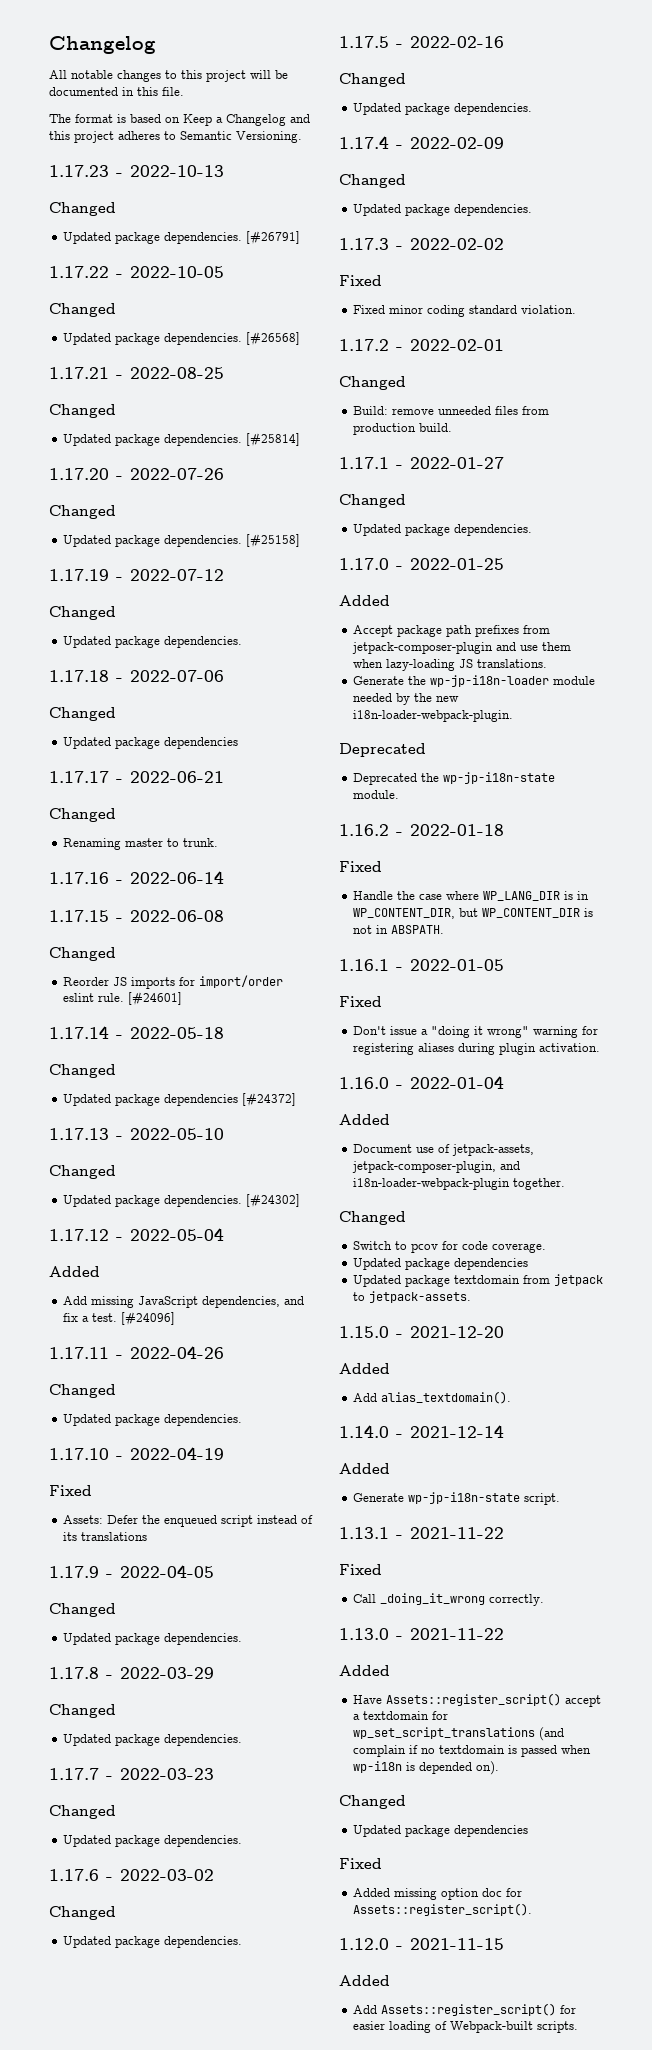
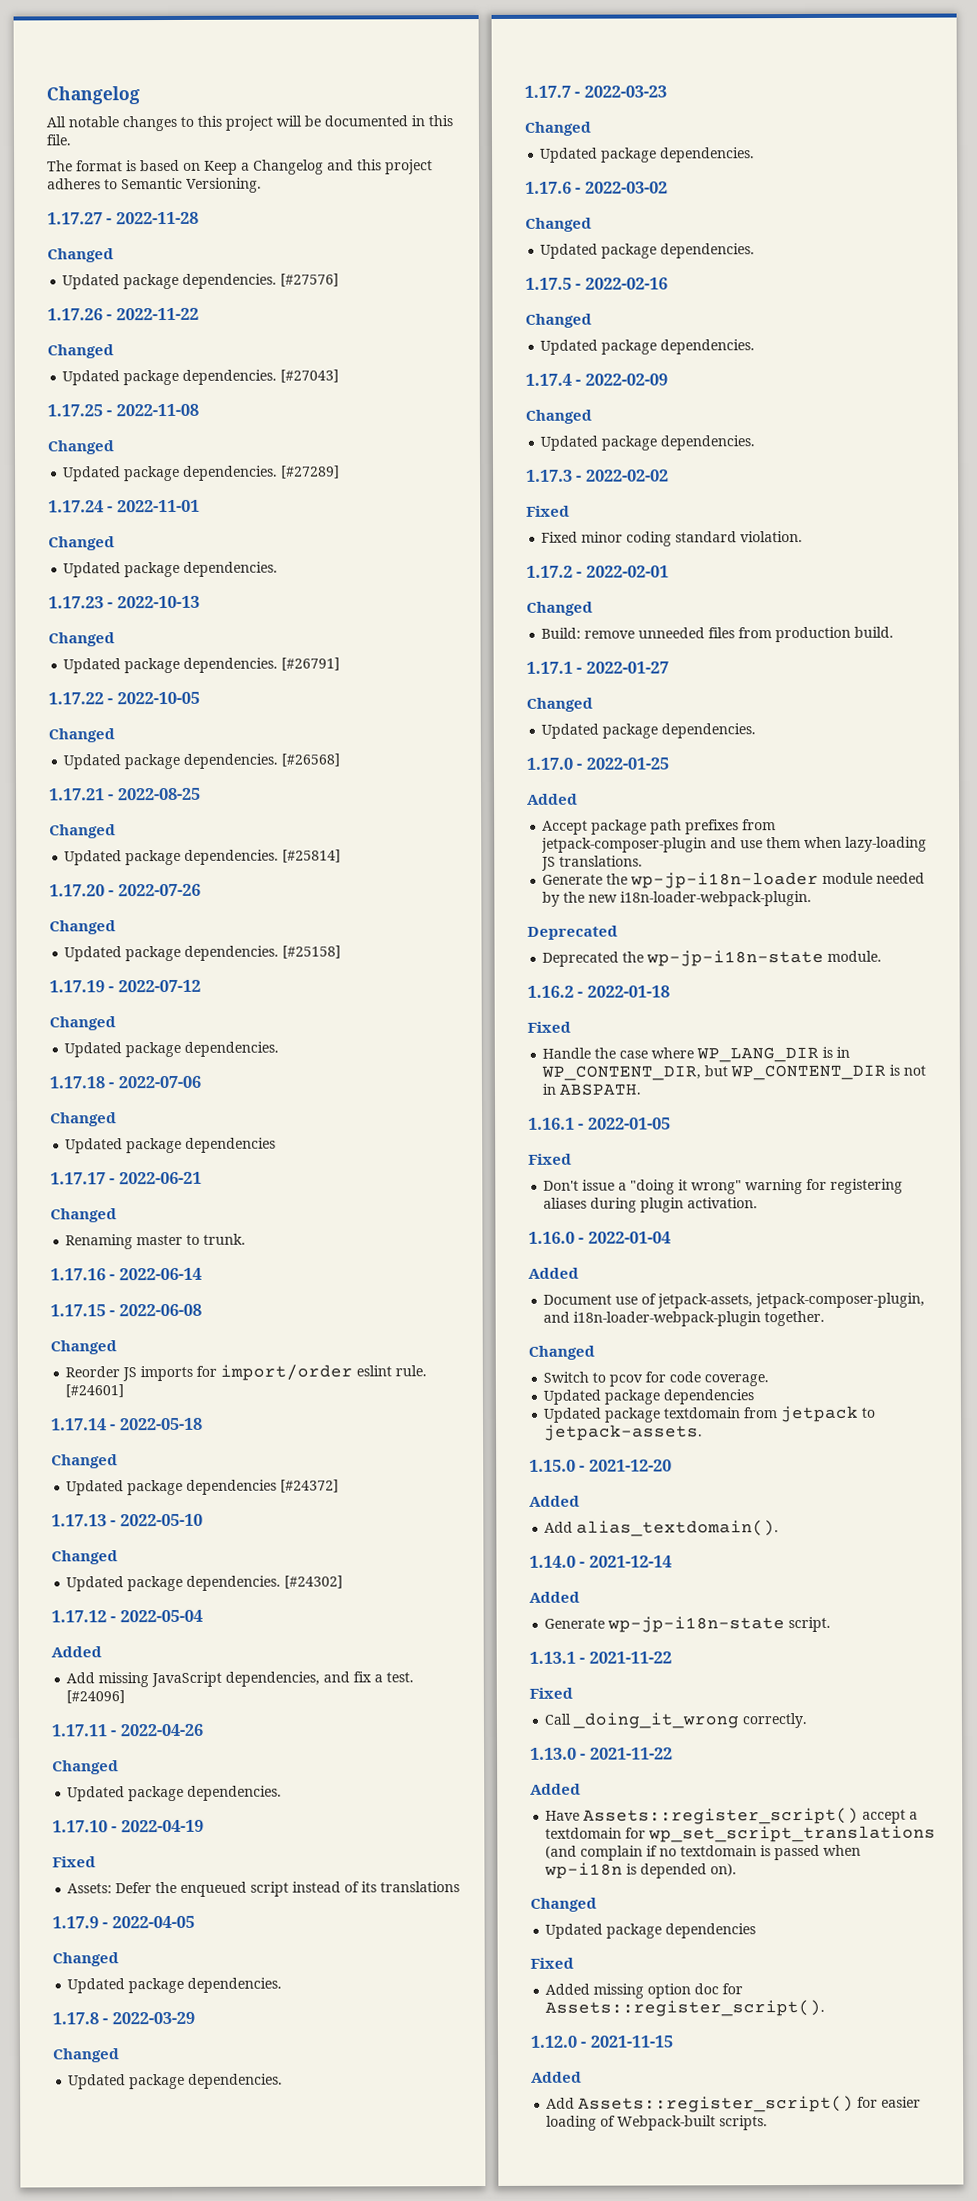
(302, 137) none -> [47,211,199,225] [47,248,114,263] [62,273,340,290] [47,307,199,321] [47,344,114,359] [62,369,340,386] [47,403,199,417] [47,440,114,455] [63,465,341,482] [48,499,200,513] [48,536,115,551] [63,561,279,578] // 1.17.27 - 2022-11-28 // Changed // Updated package dependencies. [#27576] // 1.17.26 - 2022-11-22 // Changed // Updated package dependencies. [#27043] // 1.17.25 - 2022-11-08 // Changed // Updated package dependencies. [#27289] // 1.17.24 - 2022-11-01 // Changed // Updated package dependencies.

